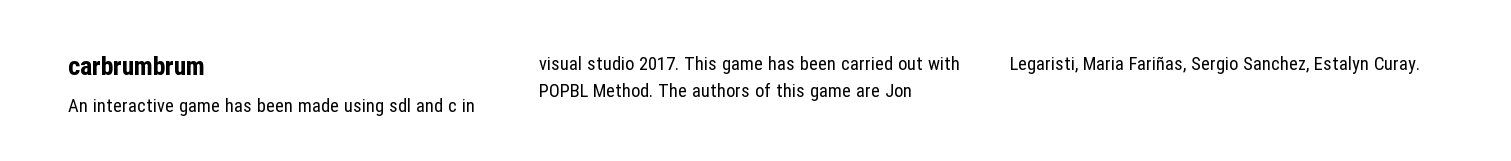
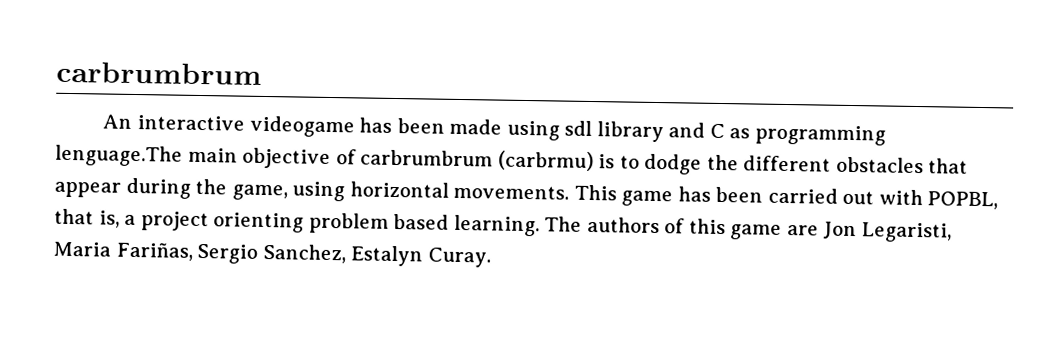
[178,102,220,116] game -> [249,115,355,138] videogame
[415,98,475,112] [539,56,679,70] and c in visual studio 2017. -> [596,121,886,146] [55,144,969,175] [54,177,570,202] library and C as programming lenguage.The main objective of carbrumbrum (carbrmu) is to dodge the different obstacles that appear during the game, using horizontal movements.
[539,83,653,97] POPBL Method. -> [927,191,999,210] [54,208,540,237] POPBL, that is, a project orienting problem based learning.

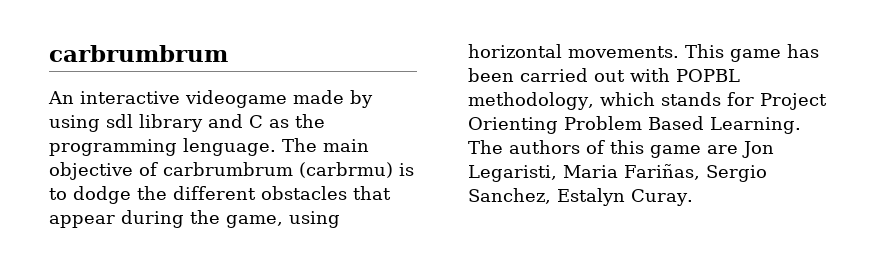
[359,117,503,135] has been made -> [293,90,373,108] made by
[754,124,886,146] [55,144,183,167] programming lenguage.The -> [295,114,325,128] [49,138,317,156] the programming lenguage. The
[927,191,999,210] [54,208,540,237] POPBL, that is, a project orienting problem based learning. -> [676,69,740,82] [468,92,827,110] [468,116,801,134] POPBL methodology, which stands for Project Orienting Problem Based Learning.

